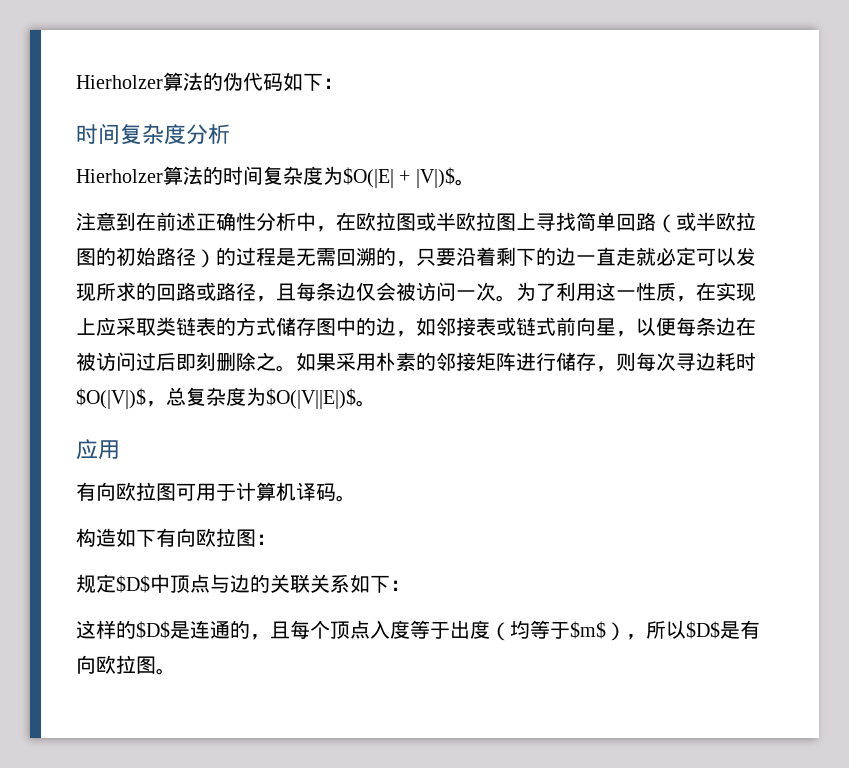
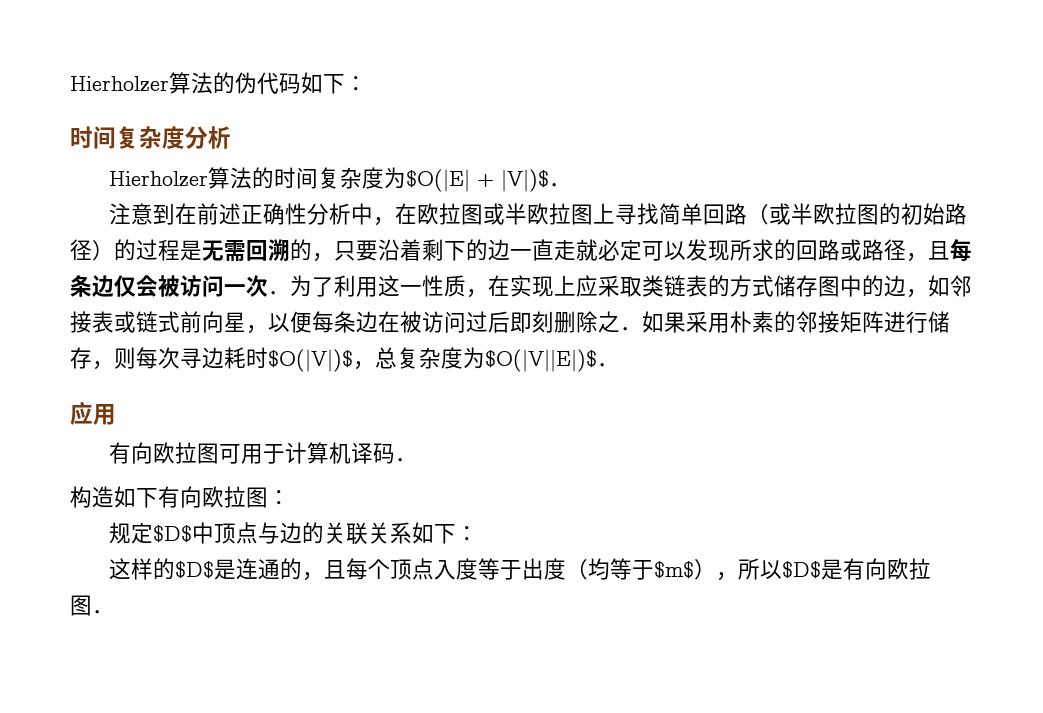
[454,179,475,186] 。 -> [548,183,571,187] ．
[496,295,516,302] 。 -> [268,291,290,295] ．
[276,365,296,372] 。 -> [620,327,642,331] ．
[356,400,376,407] 。 -> [597,363,619,367] ．
[336,495,356,502] 。 -> [394,458,417,462] ．
[156,668,176,675] 。 -> [92,610,114,614] ．

